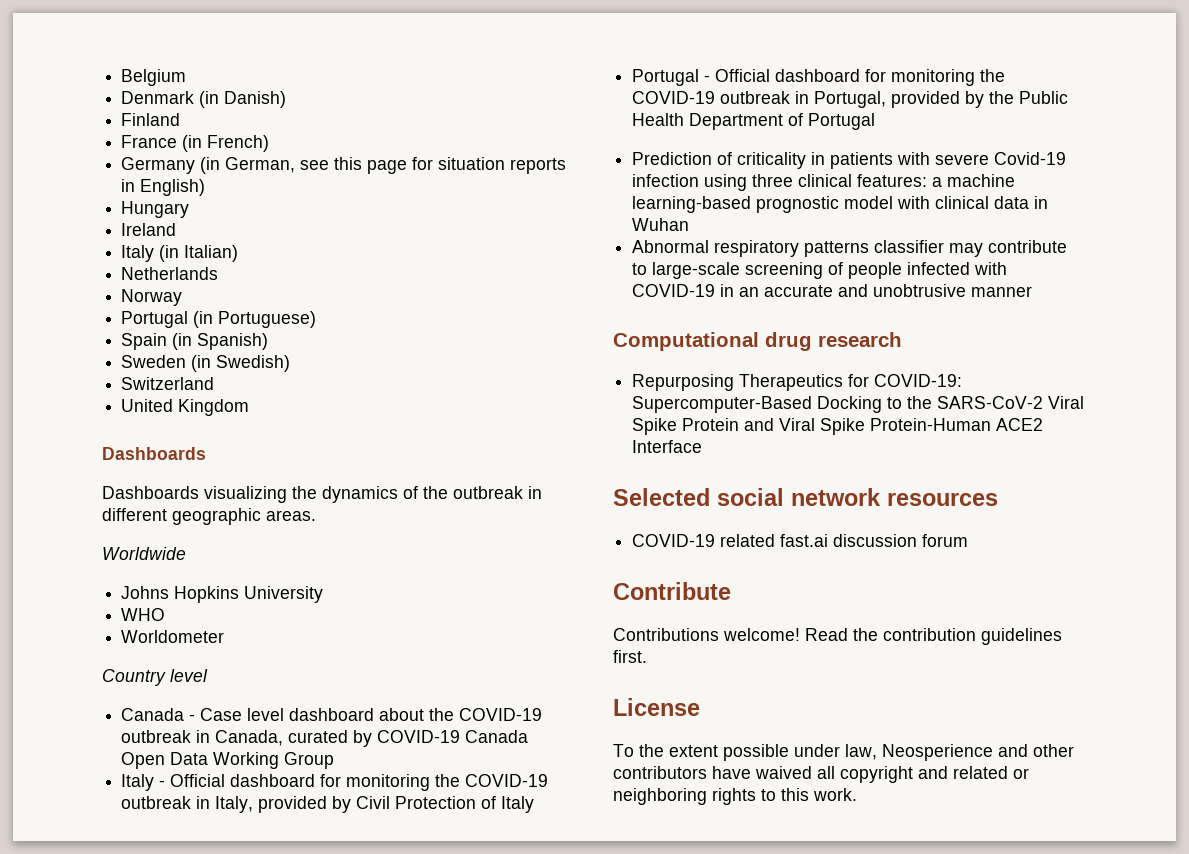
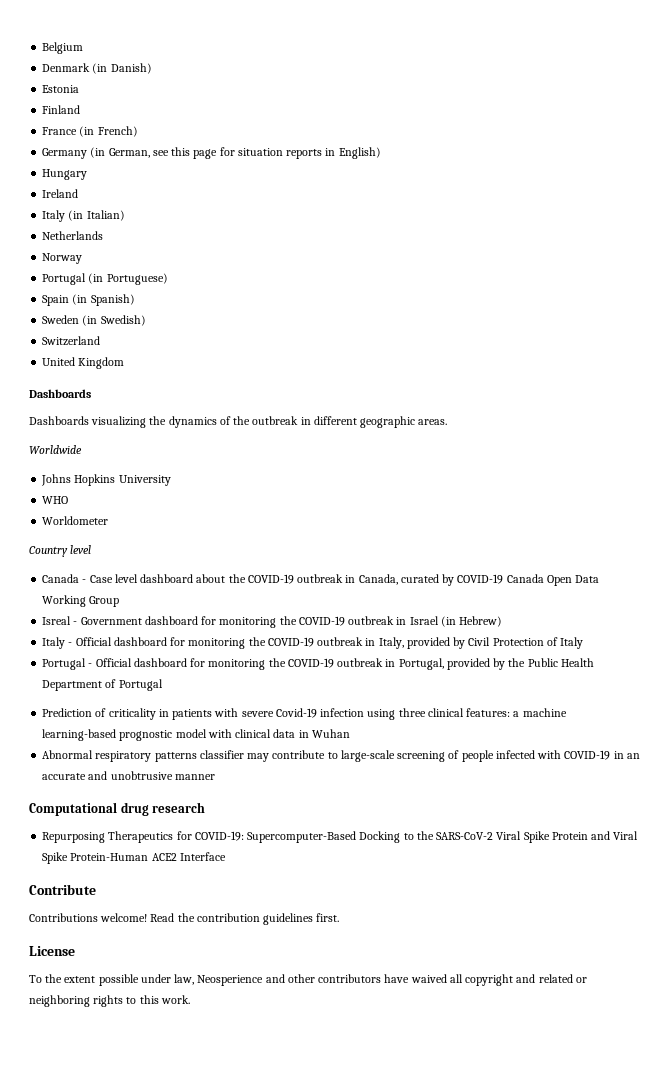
(287, 99) none -> [42,85,80,93] // Estonia
(335, 760) none -> [42,616,503,628] // Isreal - Government dashboard for monitoring the COVID-19 outbreak in Israel (in Hebrew)
[613,488,998,506] [632,534,969,547] // Selected social network resources // COVID-19 related fast.ai discussion forum -> (226, 856) none

